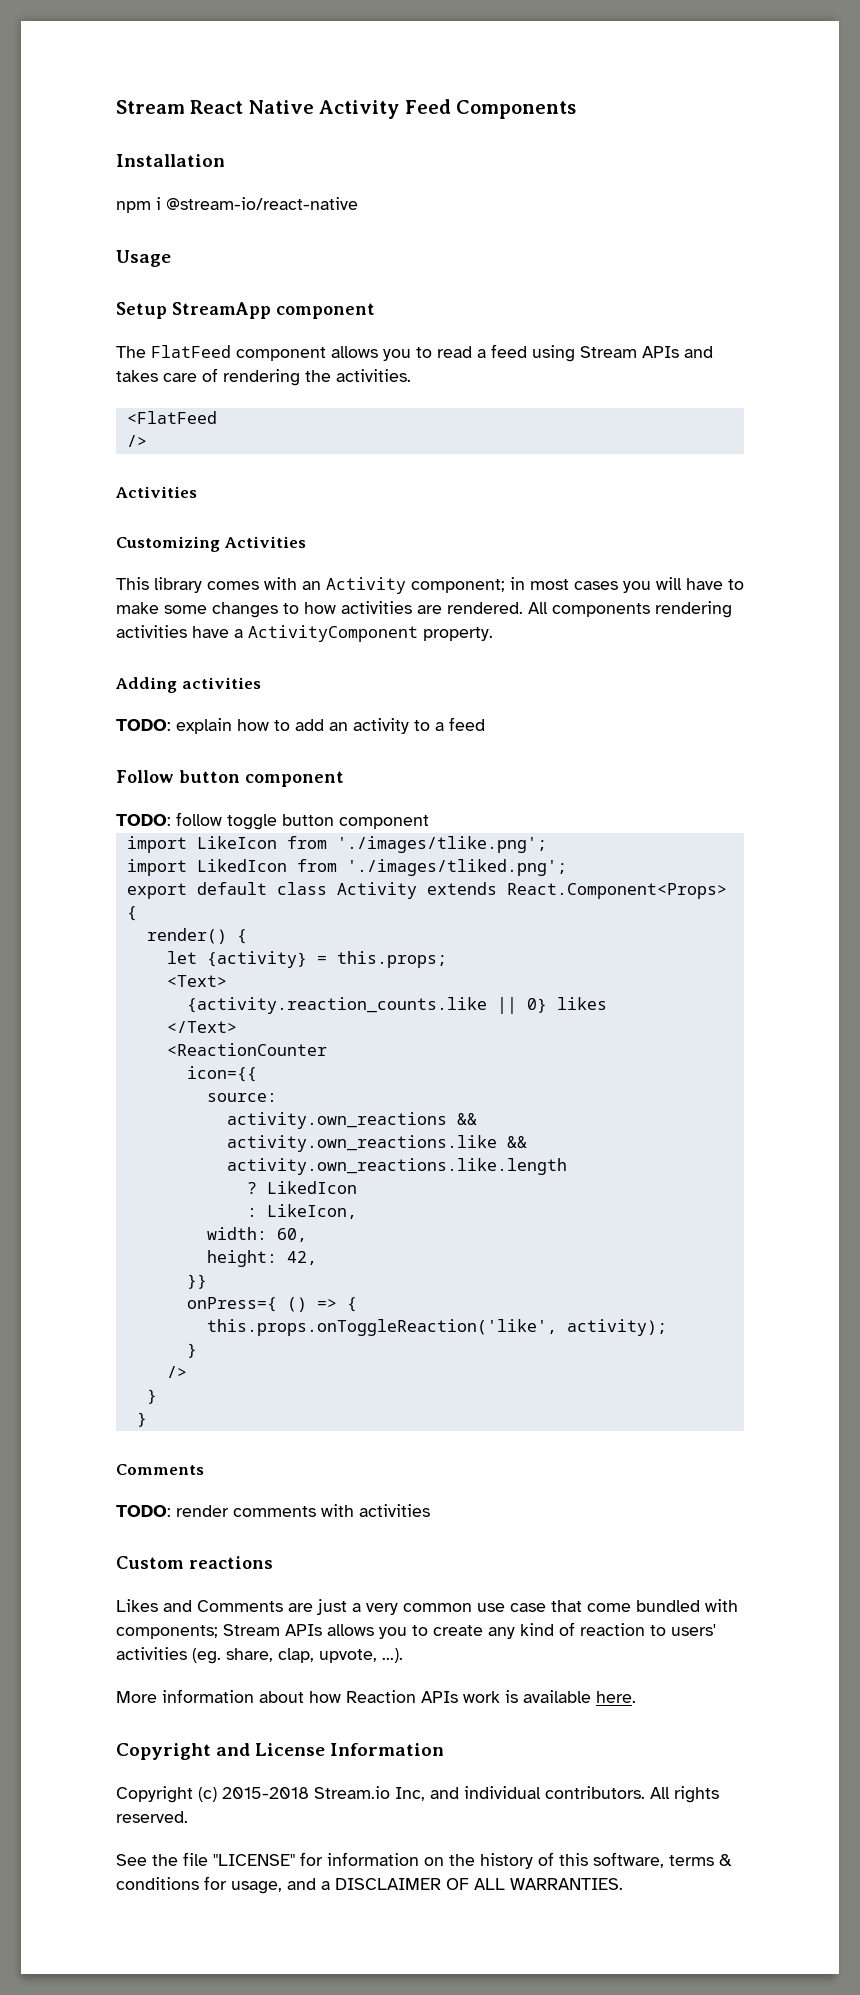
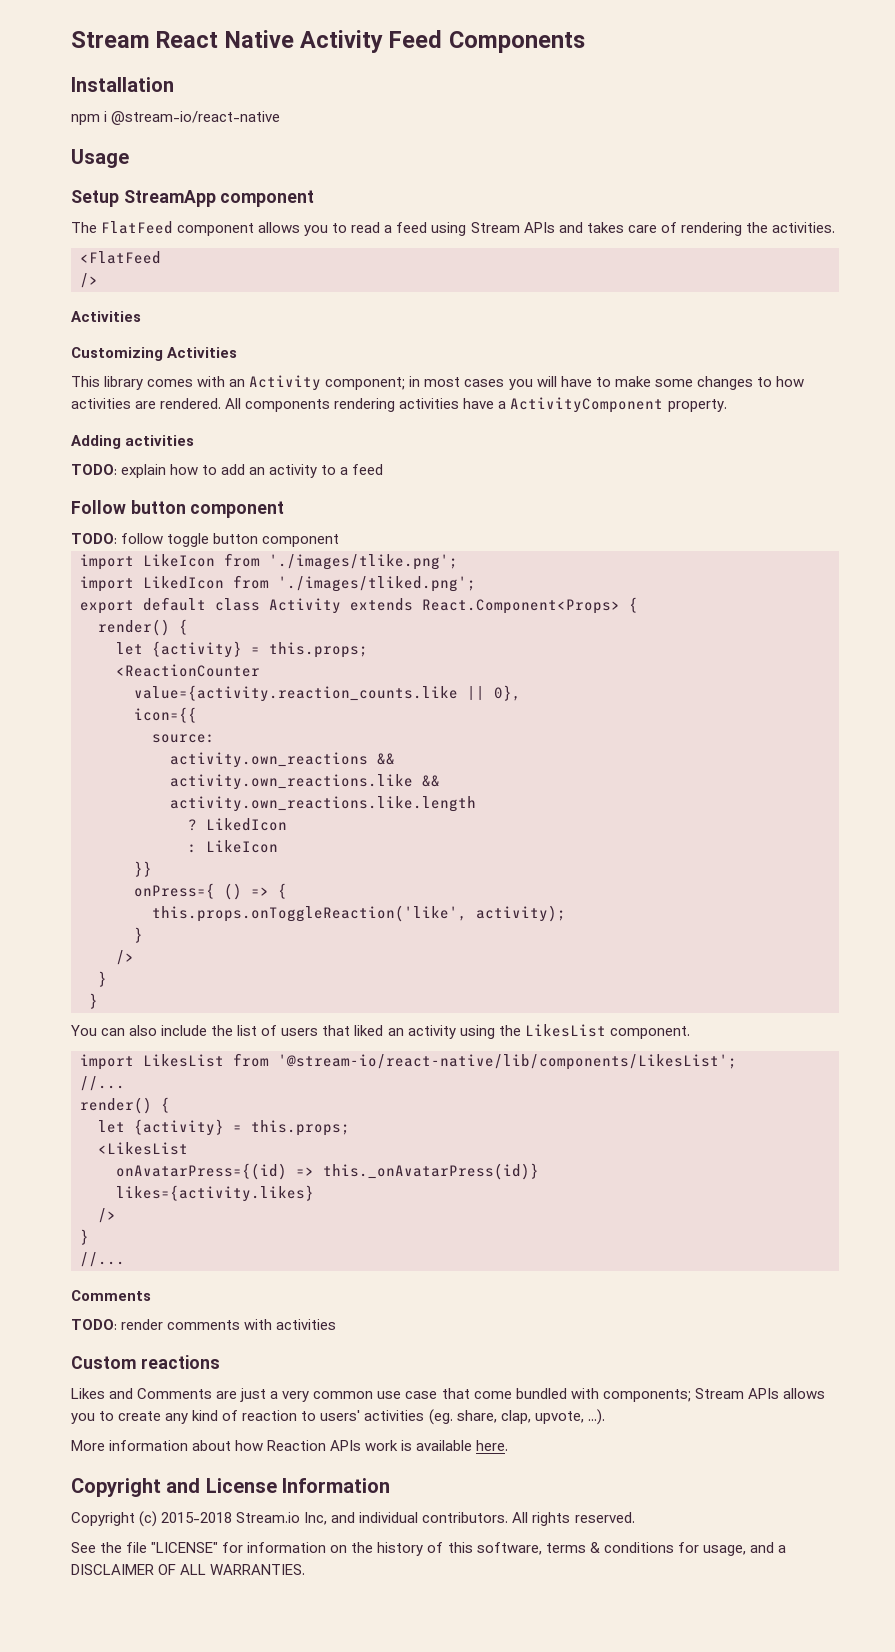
[166,975,227,987] [186,997,607,1014] [166,1021,237,1033] [166,1043,327,1056] <Text> // {activity.reaction_counts.like || 0} likes // </Text> // <ReactionCounter -> [116,664,260,677] [134,685,521,702] <ReactionCounter // value={activity.reaction_counts.like || 0},
[266,1204,357,1219] [206,1227,307,1242] [206,1250,317,1267] LikeIcon, // width: 60, // height: 42, -> [206,840,278,853] LikeIcon
(147, 1419) none -> [71,1024,690,1039] [80,1053,737,1070] [80,1076,125,1091] [80,1097,170,1114] [98,1119,350,1136] [98,1142,188,1155] [116,1163,539,1180] [116,1185,314,1202] [98,1208,116,1223] [80,1229,89,1245] [80,1252,125,1267] // You can also include the list of users that liked an activity using the LikesList component. // import LikesList from '@stream-io/react-native/lib/components/LikesList'; // //... // render() { // let {activity} = this.props; // <LikesList // onAvatarPress={(id) => this._onAvatarPress(id)} // likes={activity.likes} // /> // } // //...

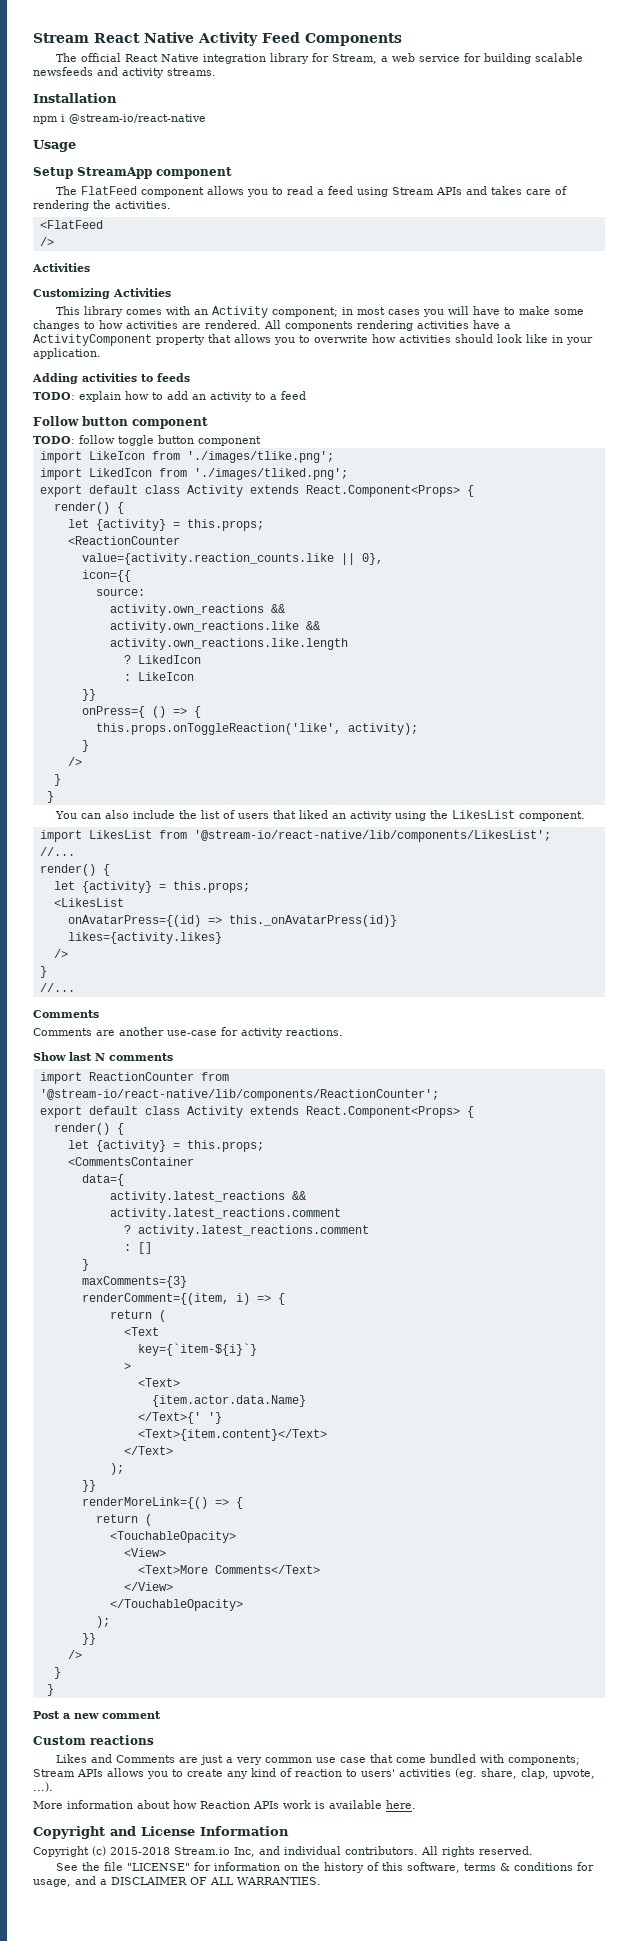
(585, 42) none -> [56,53,584,64] [33,67,216,78] // The official React Native integration library for Stream, a web service for building scalable newsfeeds and activity streams.
[667,399,727,412] property. -> [156,334,593,345] [33,348,101,359] property that allows you to overwrite how activities should look like in your application.
(195, 440) none -> [141,373,190,382] to feeds
[71,1319,337,1330] TODO: render comments with activities -> [33,1027,343,1038] [33,1052,173,1061] [39,1072,229,1084] [39,1089,439,1101] [39,1106,474,1118] [53,1123,124,1135] [67,1140,264,1152] [67,1157,194,1166] [81,1174,124,1186] [109,1191,306,1203] [109,1208,341,1220] [123,1225,369,1237] [123,1242,152,1254] [81,1259,89,1271] [81,1276,187,1288] [81,1293,285,1305] [109,1310,166,1322] [123,1327,159,1336] [137,1343,257,1356] [123,1363,131,1370] [137,1378,180,1387] [151,1395,306,1407] [137,1412,222,1424] [137,1429,327,1441] [123,1446,173,1455] [109,1463,124,1475] [81,1480,96,1492] [81,1497,243,1509] [95,1514,152,1526] [109,1531,236,1543] [123,1548,166,1557] [137,1565,320,1574] [123,1582,173,1591] [109,1599,243,1611] [95,1616,110,1628] [81,1633,96,1645] [67,1650,82,1659] [53,1667,61,1679] [46,1684,54,1696] [33,1711,161,1719] Comments are another use-case for activity reactions. // Show last N comments // import ReactionCounter from '@stream-io/react-native/lib/components/ReactionCounter'; // export default class Activity extends React.Component<Props> { // render() { // let {activity} = this.props; // <CommentsContainer // data={ // activity.latest_reactions && // activity.latest_reactions.comment // ? activity.latest_reactions.comment // : [] // } // maxComments={3} // renderComment={(item, i) => { // return ( // <Text // key={`item-${i}`} // > // <Text> // {item.actor.data.Name} // </Text>{' '} // <Text>{item.content}</Text> // </Text> // ); // }} // renderMoreLink={() => { // return ( // <TouchableOpacity> // <View> // <Text>More Comments</Text> // </View> // </TouchableOpacity> // ); // }} // /> // } // } // Post a new comment

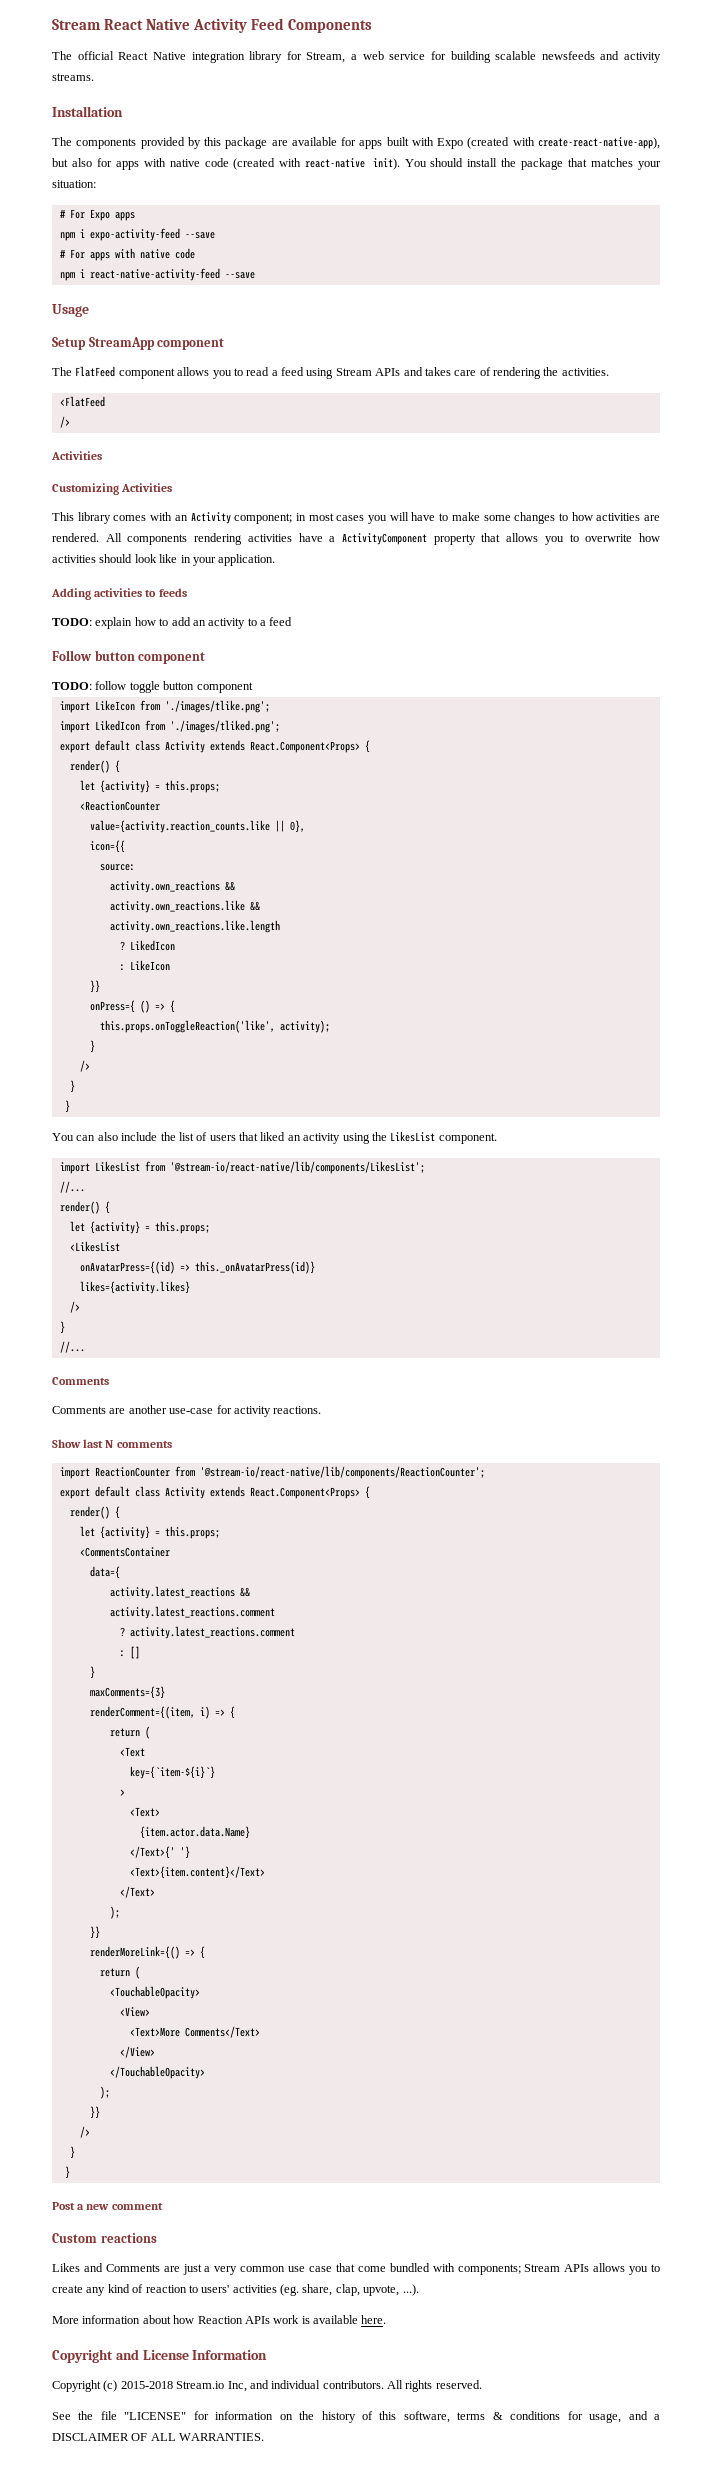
[33,114,206,124] npm i @stream-io/react-native -> [52,137,660,149] [52,158,662,170] [52,180,96,188] [59,209,135,221] [59,228,215,241] [59,248,195,261] [59,268,255,281] The components provided by this package are available for apps built with Expo (created with create-react-native-app), but also for apps with native code (created with react-native init). You should install the package that matches your situation: // # For Expo apps // npm i expo-activity-feed --save // # For apps with native code // npm i react-native-activity-feed --save

